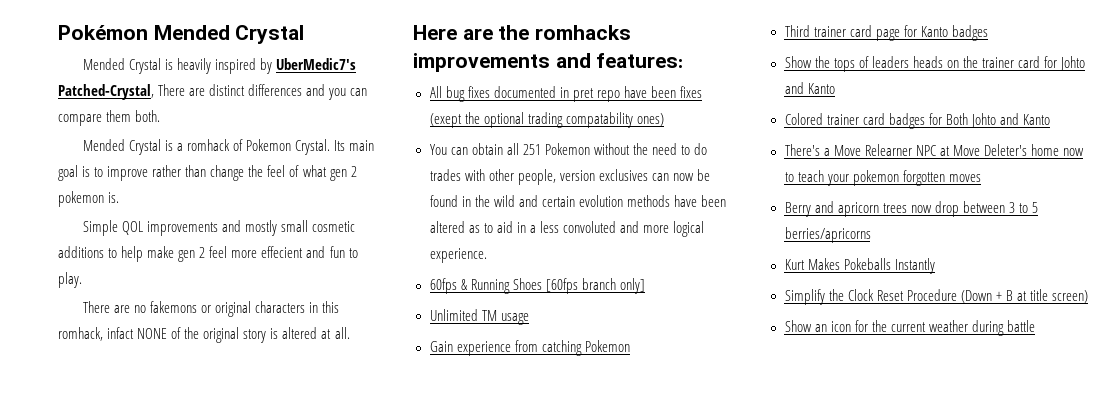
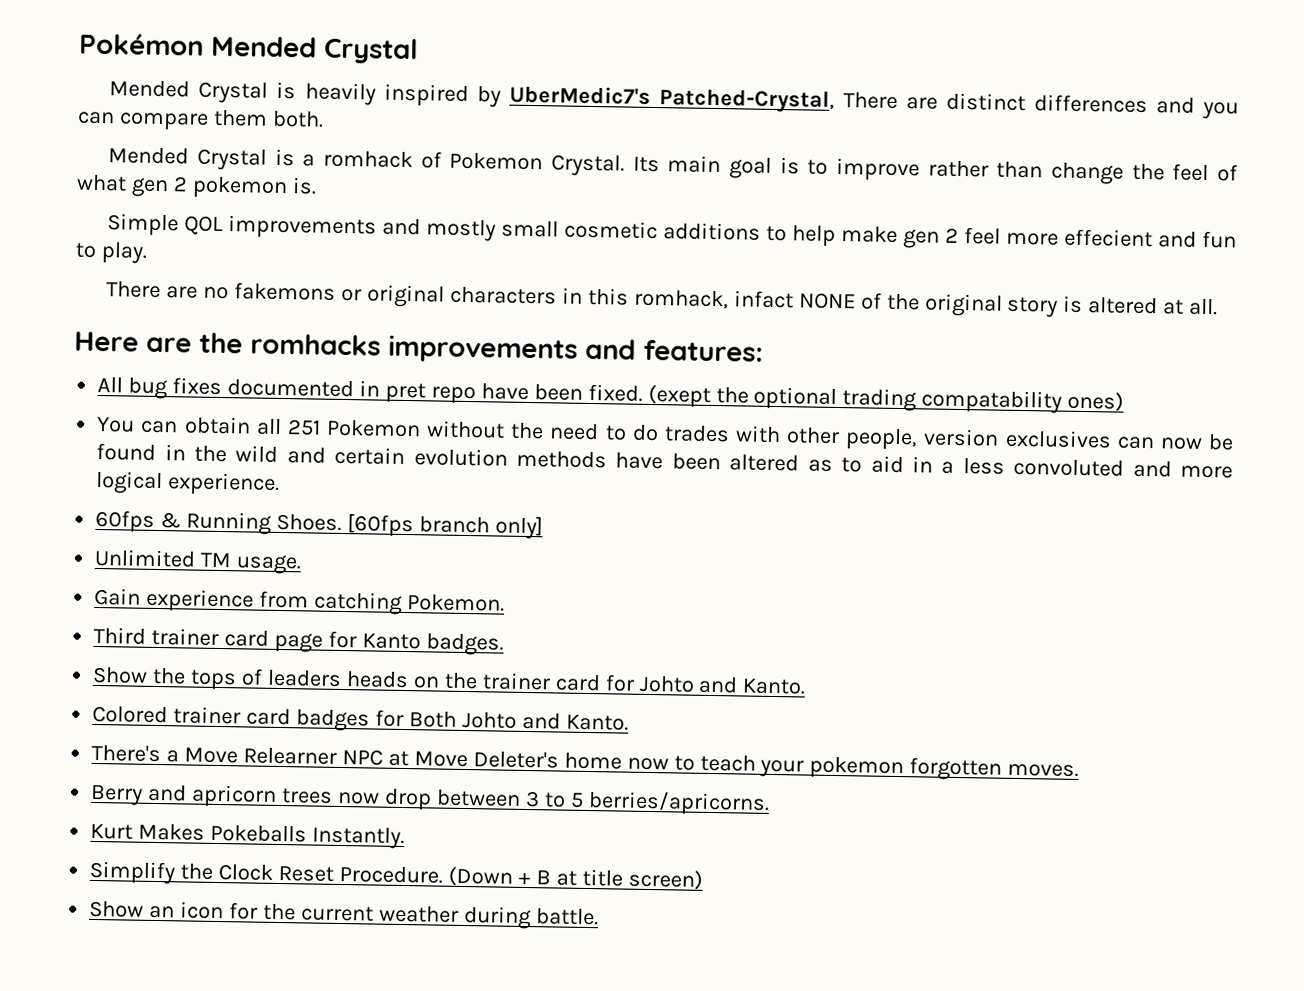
[679,86,702,98] fixes -> [587,383,643,402] fixed.
[512,278,542,290] Shoes -> [276,513,343,531] Shoes.
[500,313,529,325] usage -> [236,554,302,575] usage.
[584,340,630,352] Pokemon -> [406,594,505,612] Pokemon.
[951,25,988,41] badges -> [425,633,504,656] badges.
[807,83,835,94] Kanto -> [742,678,807,695] Kanto.
[1022,114,1050,125] Kanto -> [565,714,629,731] Kanto.
[948,174,981,182] moves -> [1007,763,1080,777] moves.
[784,227,871,243] berries/apricorns -> [587,790,770,816] berries/apricorns.
[894,258,935,274] Instantly -> [312,826,406,850] Instantly.
[906,289,957,301] Procedure -> [338,865,443,884] Procedure.
[1006,320,1035,332] battle -> [535,908,599,926] battle.

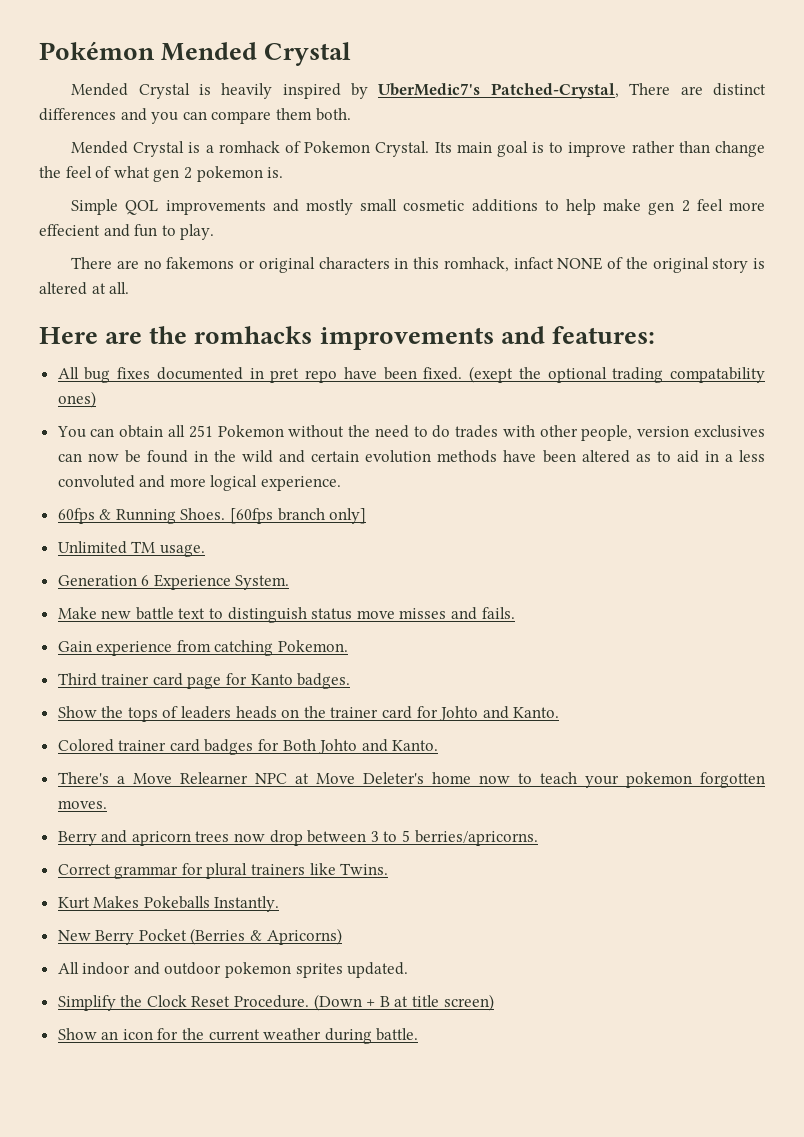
(302, 564) none -> [57,574,290,590] [57,607,515,623] // Generation 6 Experience System. // Make new battle text to distinguish status move misses and fails.
[90,823,406,850] Kurt Makes Pokeballs Instantly. -> [57,863,389,879] [57,896,280,912] [57,928,342,945] [57,962,409,978] Correct grammar for plural trainers like Twins. // Kurt Makes Pokeballs Instantly. // New Berry Pocket (Berries & Apricorns) // All indoor and outdoor pokemon sprites updated.

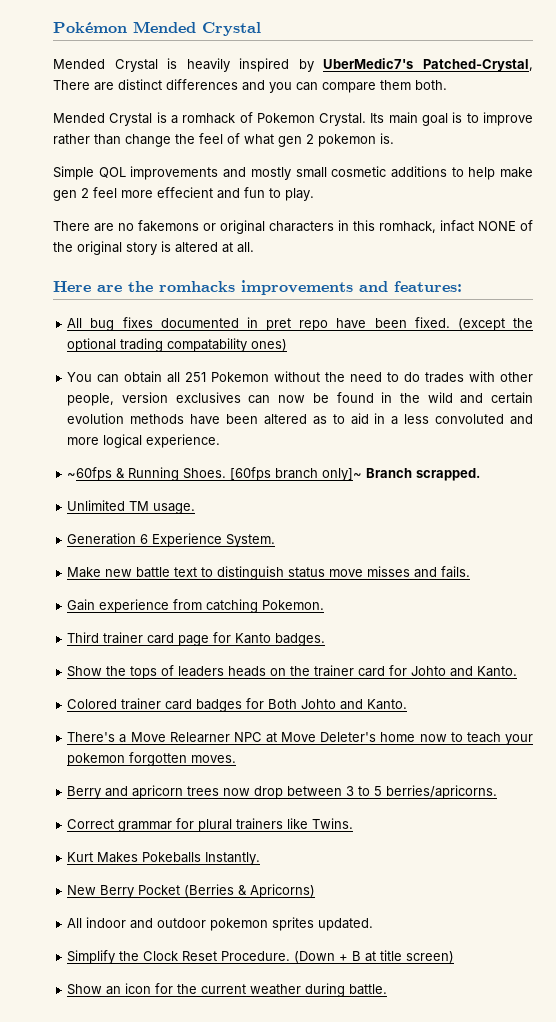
[469,366,514,383] (exept -> [457,318,505,331] (except
[57,508,95,524] 60fps -> [67,467,113,481] ~60fps
[329,508,367,524] only] -> [322,468,481,481] only]~ Branch scrapped.

